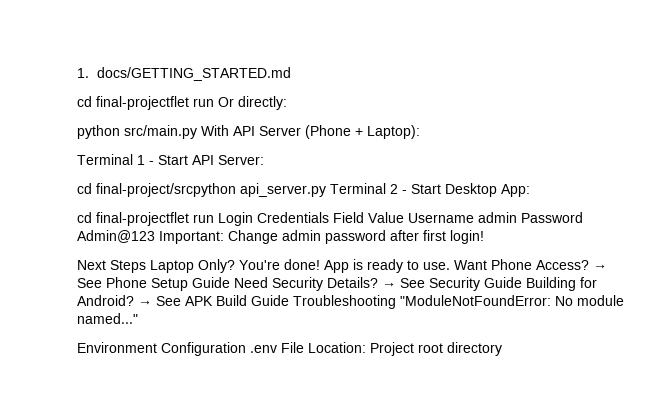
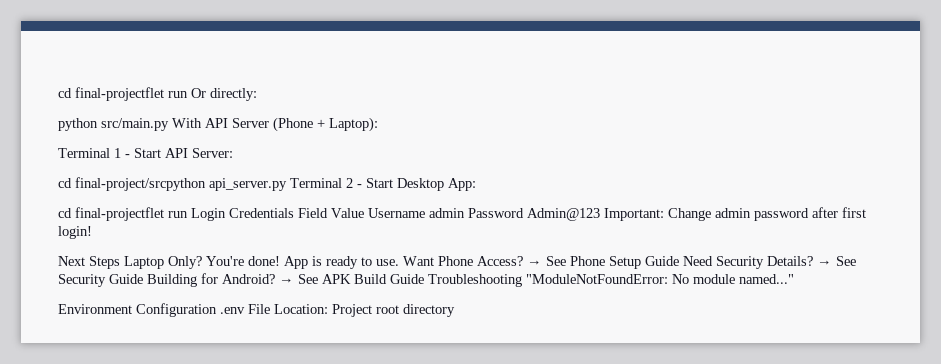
[77,67,291,81] 1. docs/GETTING_STARTED.md // -> (58, 93) none

